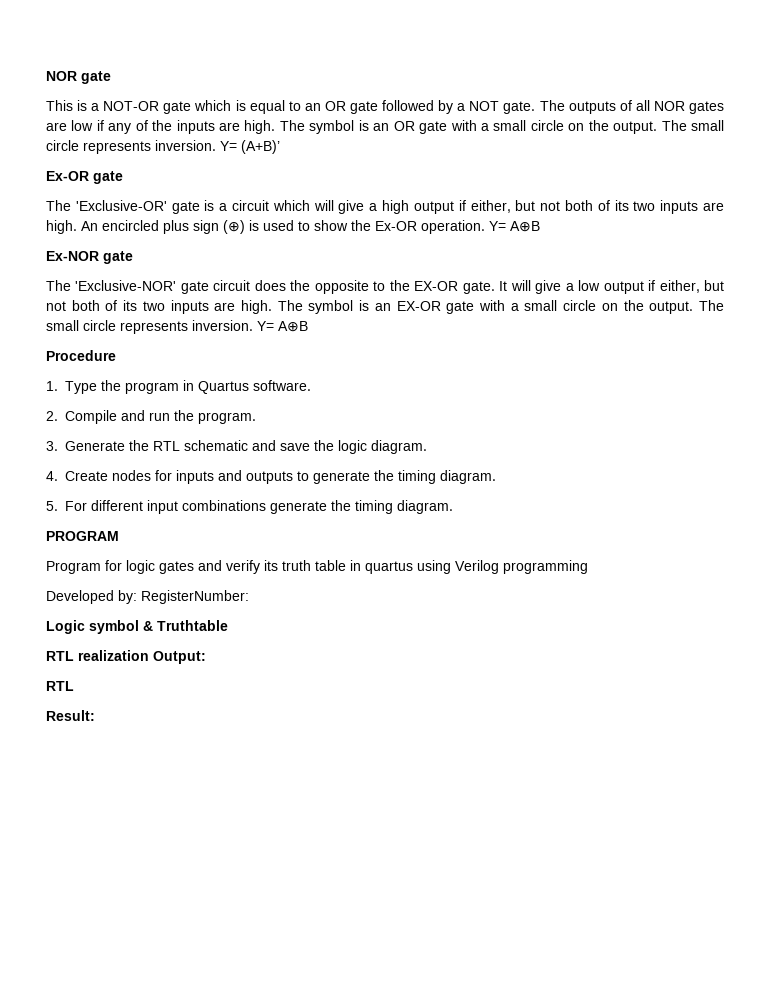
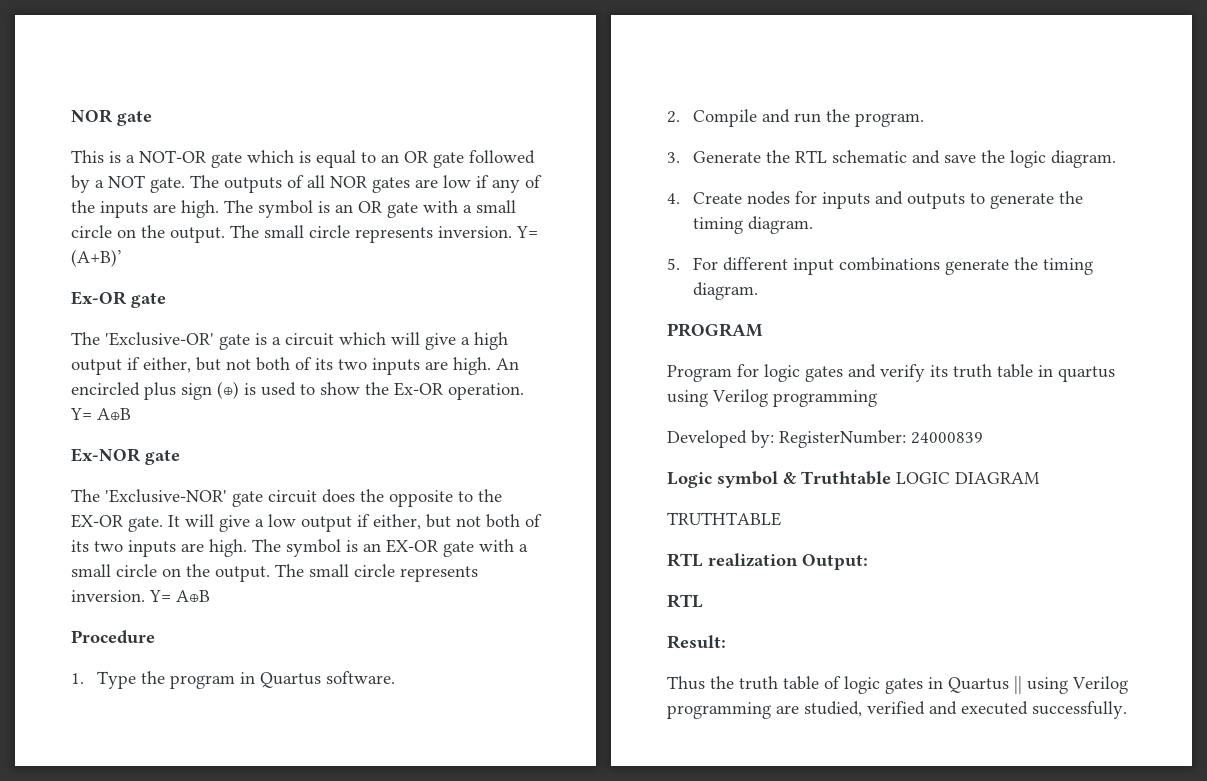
(249, 597) none -> [911,432,983,444] 24000839
(228, 625) none -> [896,472,1040,484] [667,512,781,526] LOGIC DIAGRAM // TRUTHTABLE
(95, 715) none -> [667,676,1128,694] [667,701,1127,719] // Thus the truth table of logic gates in Quartus || using Verilog programming are studied, verified and executed successfully.

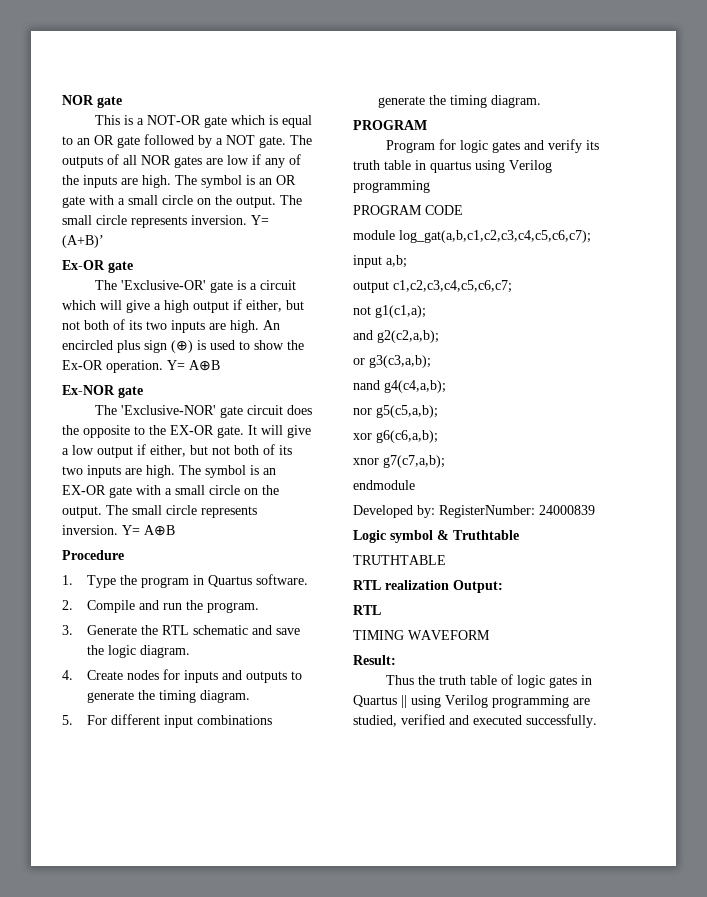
(877, 398) none -> [353,205,463,215] [353,230,591,243] [353,255,407,268] [353,280,512,293] [353,305,426,318] [353,330,439,343] [353,355,431,368] [353,380,446,393] [353,405,438,418] [353,430,438,443] [353,455,445,468] [353,480,415,490] // PROGRAM CODE // module log_gat(a,b,c1,c2,c3,c4,c5,c6,c7); // input a,b; // output c1,c2,c3,c4,c5,c6,c7; // not g1(c1,a); // and g2(c2,a,b); // or g3(c3,a,b); // nand g4(c4,a,b); // nor g5(c5,a,b); // xor g6(c6,a,b); // xnor g7(c7,a,b); // endmodule
[896,472,1040,484] LOGIC DIAGRAM -> (519, 535) none
(703, 601) none -> [353,630,490,640] // TIMING WAVEFORM

